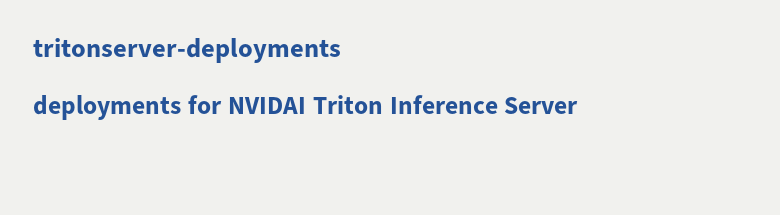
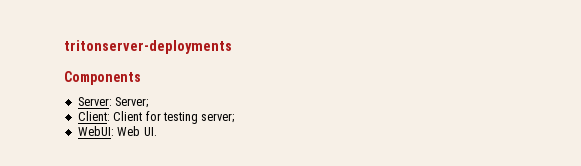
[33,95,579,120] deployments for NVIDAI Triton Inference Server -> [64,71,141,85] [77,97,149,108] [77,111,235,124] [77,126,157,136] Components // Server: Server; // Client: Client for testing server; // WebUI: Web UI.

